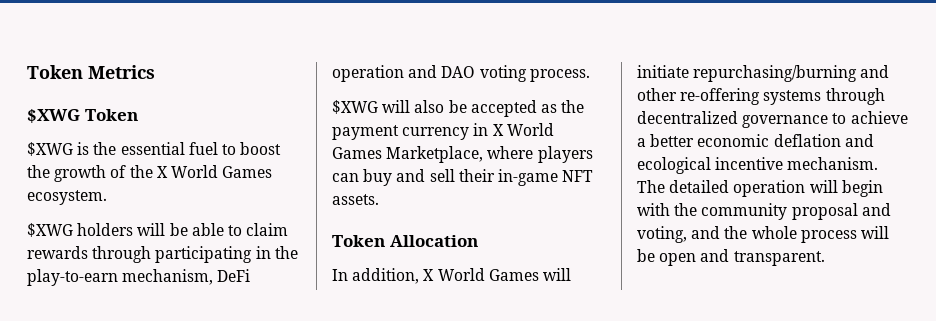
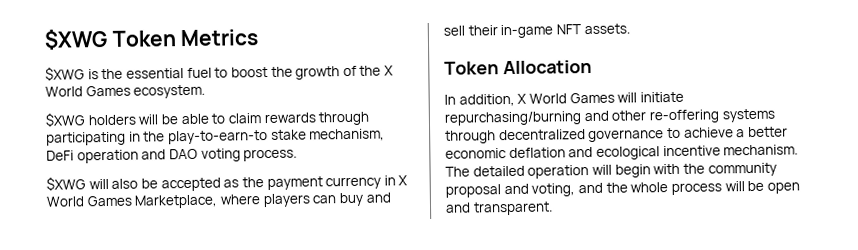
(27, 72) none -> [44,28,108,50] $XWG
[27,109,138,123] // $XWG Token -> (259, 38) none
[27,269,118,286] play-to-earn -> [167,129,307,145] play-to-earn-to stake

